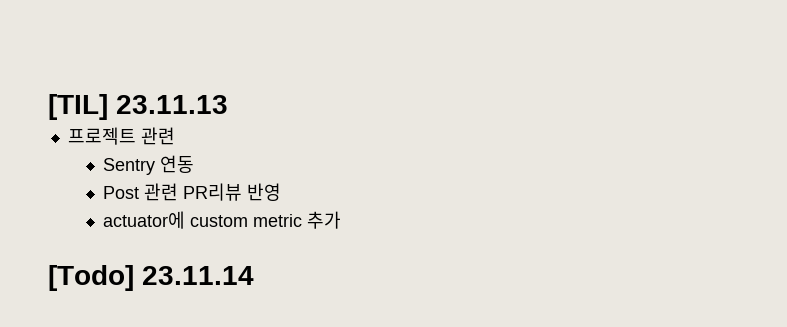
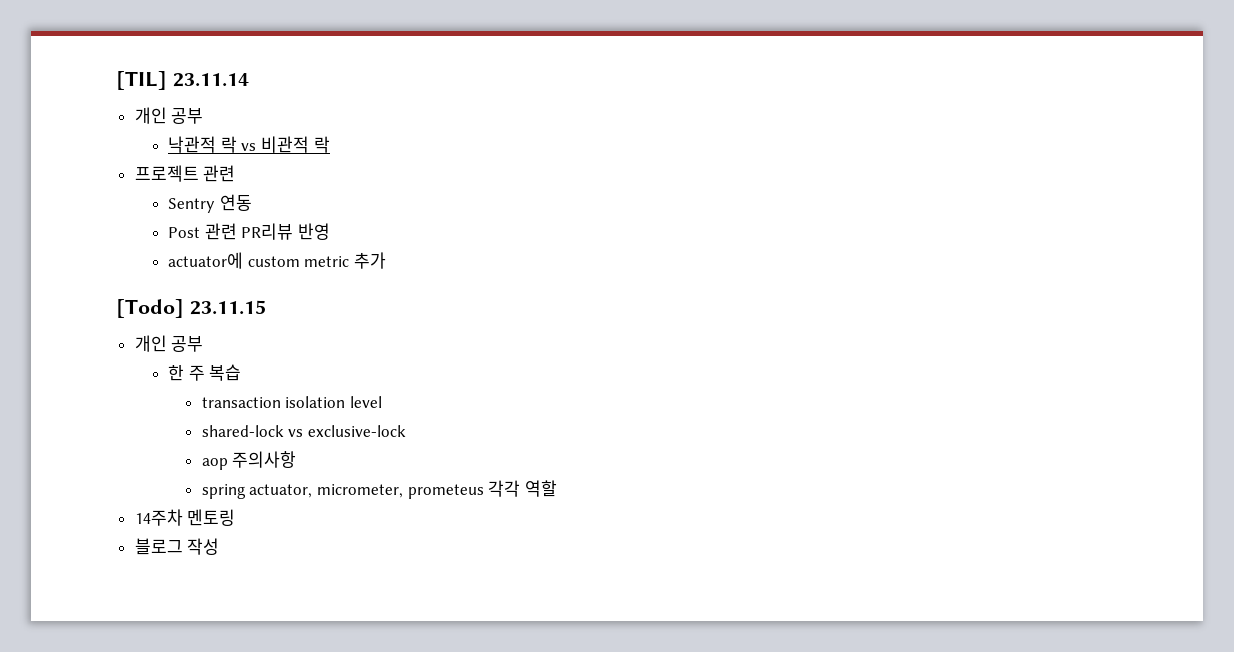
[116,95,228,114] 23.11.13 -> [172,73,249,87] [134,107,204,124] [168,136,330,153] 23.11.14 // 개인 공부 // 낙관적 락 vs 비관적 락
[142,266,254,285] 23.11.14 -> [189,300,266,315] [134,335,204,352] [168,364,242,381] [201,396,382,408] [201,425,406,437] [201,451,297,470] [201,480,557,499] [134,509,236,526] [134,538,220,555] 23.11.15 // 개인 공부 // 한 주 복습 // transaction isolation level // shared-lock vs exclusive-lock // aop 주의사항 // spring actuator, micrometer, prometeus 각각 역할 // 14주차 멘토링 // 블로그 작성

